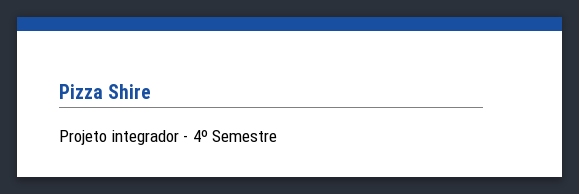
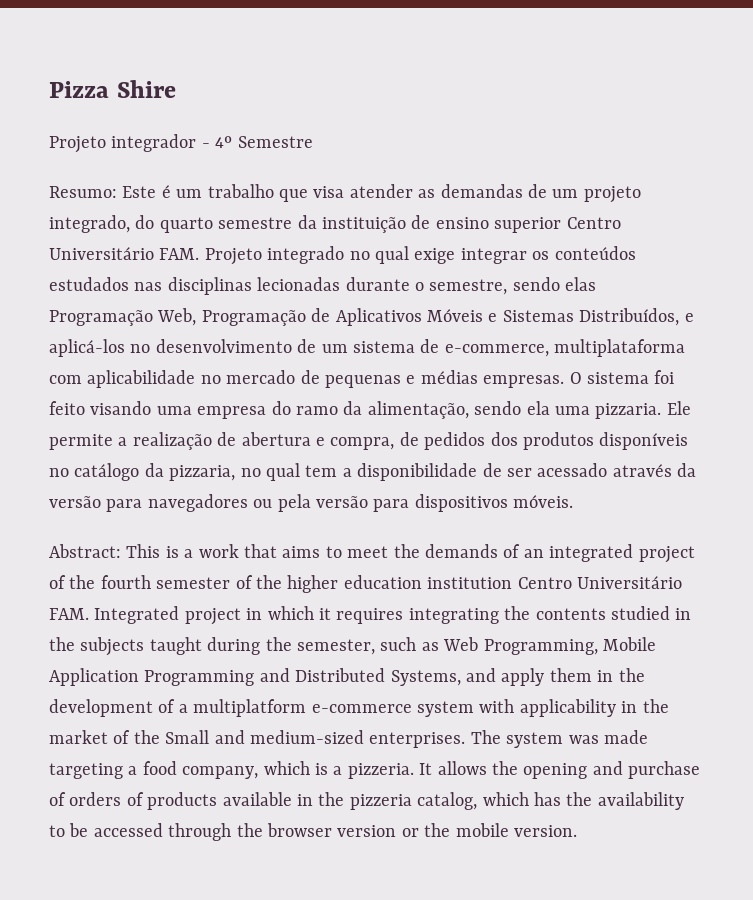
(278, 136) none -> [49,184,641,203] [49,215,621,233] [49,246,636,265] [49,277,597,295] [49,308,694,326] [49,339,686,357] [49,370,675,388] [49,401,691,419] [49,432,689,450] [49,463,697,481] [49,494,574,512] [49,544,695,563] [49,575,682,593] [49,606,692,625] [49,637,656,656] [49,668,645,686] [49,699,669,717] [49,730,648,748] [49,761,701,779] [49,792,684,810] [49,823,577,841] // Resumo: Este é um trabalho que visa atender as demandas de um projeto integrado, do quarto semestre da instituição de ensino superior Centro Universitário FAM. Projeto integrado no qual exige integrar os conteúdos estudados nas disciplinas lecionadas durante o semestre, sendo elas Programação Web, Programação de Aplicativos Móveis e Sistemas Distribuídos, e aplicá-los no desenvolvimento de um sistema de e-commerce, multiplataforma com aplicabilidade no mercado de pequenas e médias empresas. O sistema foi feito visando uma empresa do ramo da alimentação, sendo ela uma pizzaria. Ele permite a realização de abertura e compra, de pedidos dos produtos disponíveis no catálogo da pizzaria, no qual tem a disponibilidade de ser acessado através da versão para navegadores ou pela versão para dispositivos móveis. // Abstract: This is a work that aims to meet the demands of an integrated project of the fourth semester of the higher education institution Centro Universitário FAM. Integrated project in which it requires integrating the contents studied in the subjects taught during the semester, such as Web Programming, Mobile Application Programming and Distributed Systems, and apply them in the development of a multiplatform e-commerce system with applicability in the market of the Small and medium-sized enterprises. The system was made targeting a food company, which is a pizzeria. It allows the opening and purchase of orders of products available in the pizzeria catalog, which has the availability to be accessed through the browser version or the mobile version.

